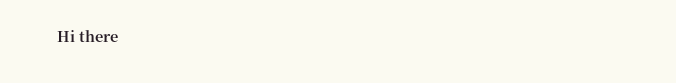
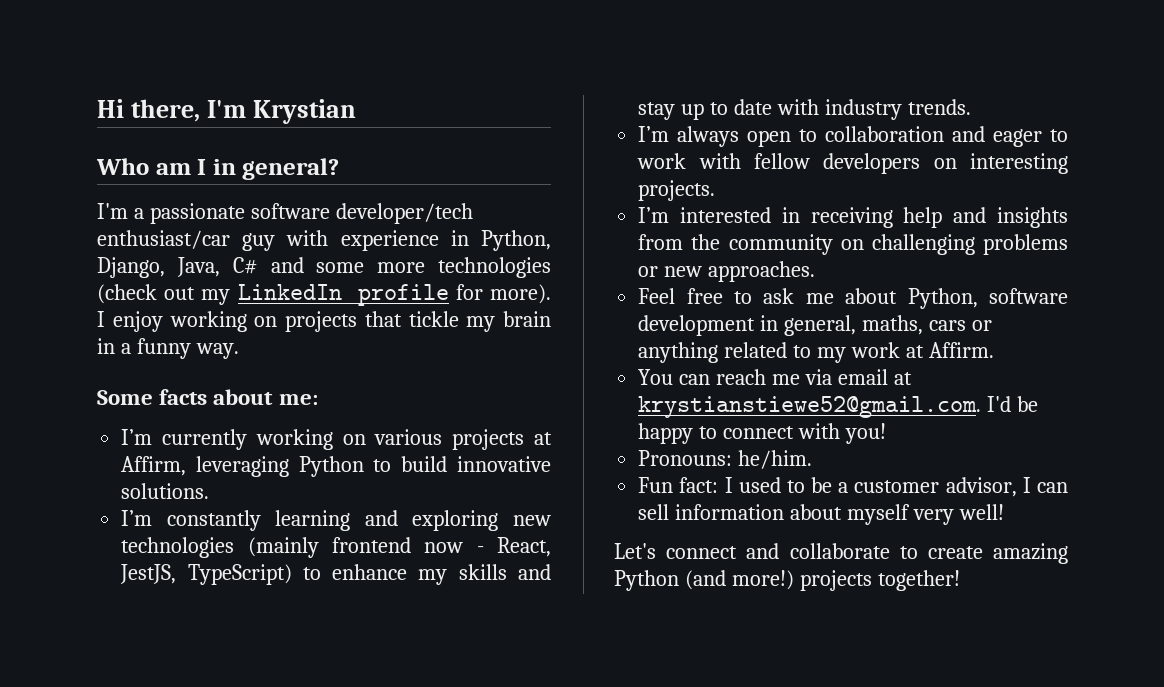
[79,30,118,42] there -> [130,99,356,124] [96,158,340,180] [97,203,473,224] [97,230,551,251] [97,257,551,278] [97,284,551,306] [97,311,551,332] [97,338,239,359] [97,389,318,405] [121,429,552,450] [121,456,551,477] [121,483,210,499] [121,510,551,531] [121,537,551,558] [120,564,551,585] [638,99,971,120] [638,126,1068,147] [637,153,1068,174] [638,180,716,201] [638,207,1068,228] [638,234,1068,255] [638,261,816,282] [638,288,1068,309] [638,315,992,336] [638,342,994,363] [638,369,912,385] [638,396,1039,418] [638,423,886,444] [638,450,813,469] [638,477,1068,497] [638,504,1004,525] [614,543,1068,564] [614,570,960,591] there, I'm Krystian // Who am I in general? // I'm a passionate software developer/tech enthusiast/car guy with experience in Python, Django, Java, C# and some more technologies (check out my LinkedIn profile for more). I enjoy working on projects that tickle my brain in a funny way. // Some facts about me: // I’m currently working on various projects at Affirm, leveraging Python to build innovative solutions. // I’m constantly learning and exploring new technologies (mainly frontend now - React, JestJS, TypeScript) to enhance my skills and stay up to date with industry trends. // I’m always open to collaboration and eager to work with fellow developers on interesting projects. // I’m interested in receiving help and insights from the community on challenging problems or new approaches. // Feel free to ask me about Python, software development in general, maths, cars or anything related to my work at Affirm. // You can reach me via email at krystianstiewe52@gmail.com. I'd be happy to connect with you! // Pronouns: he/him. // Fun fact: I used to be a customer advisor, I can sell information about myself very well! // Let's connect and collaborate to create amazing Python (and more!) projects together!

